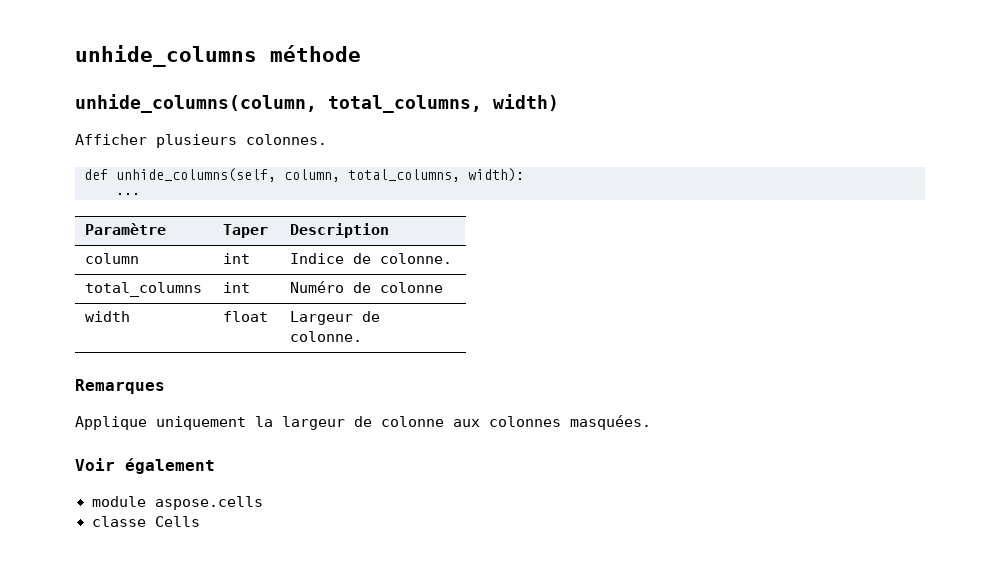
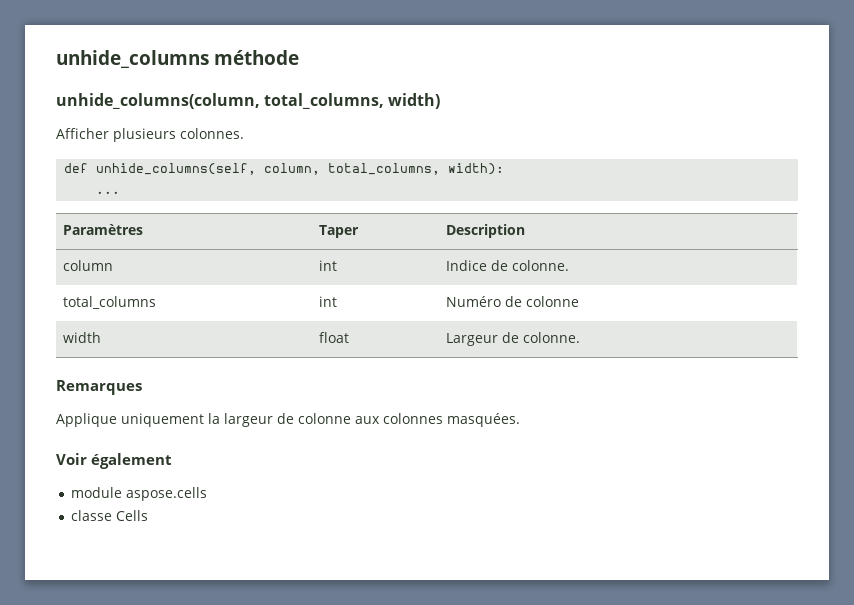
[85,223,167,235] Paramètre -> [62,224,143,235] Paramètres

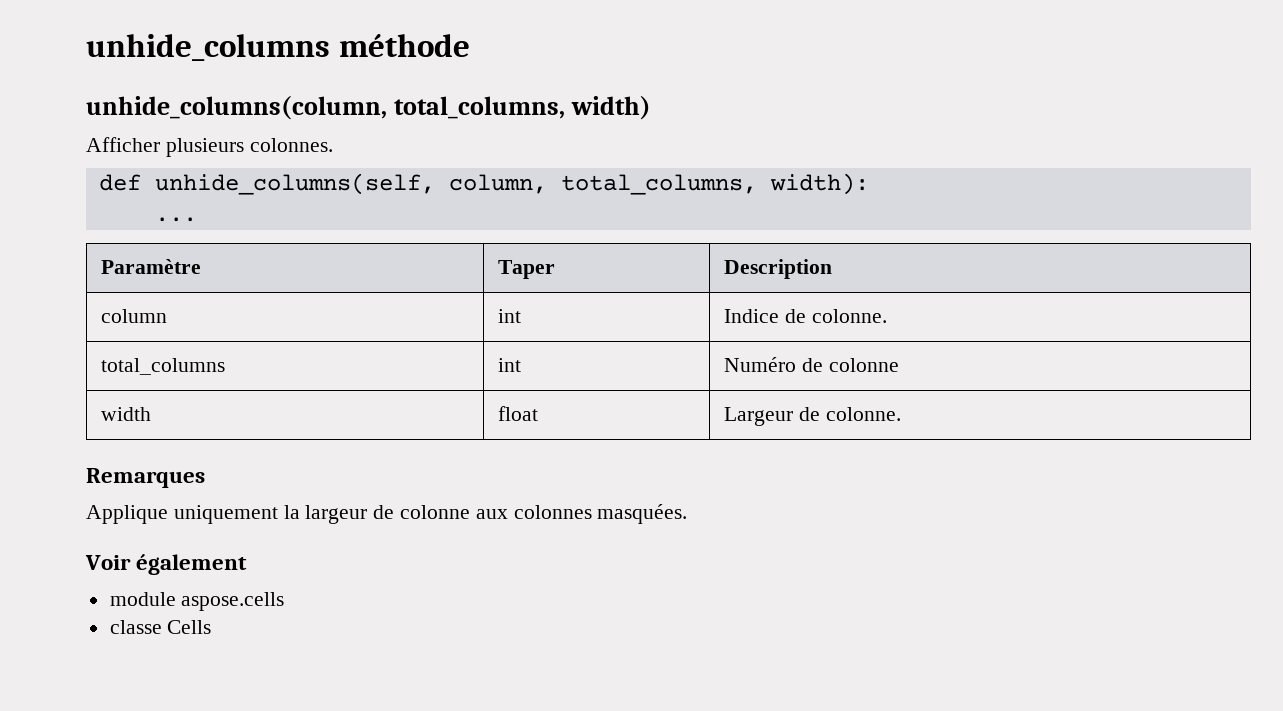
[62,224,143,235] Paramètres -> [101,259,202,274] Paramètre

